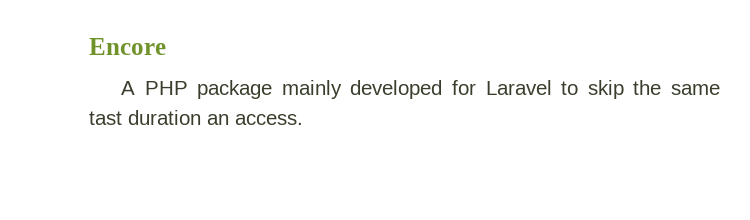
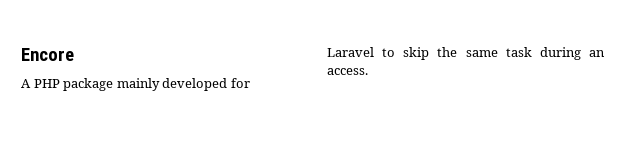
[89,110,201,125] tast duration -> [505,47,581,60] task during

